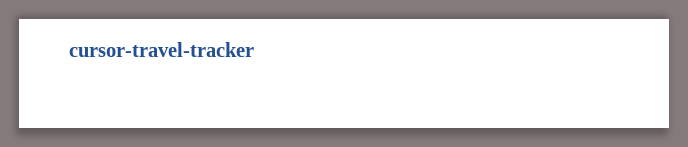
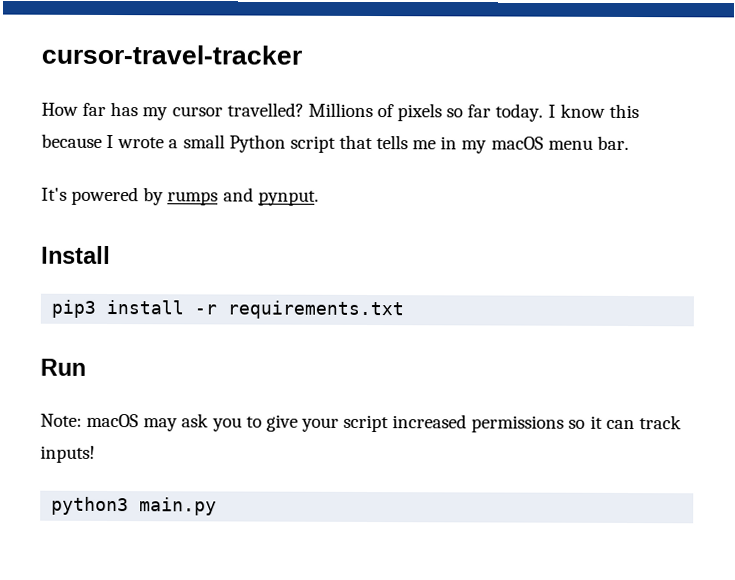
(254, 49) none -> [41,102,639,122] [41,133,629,154] [41,186,319,206] [41,245,111,265] [51,299,405,320] [40,358,86,376] [40,413,682,433] [40,445,95,463] [51,496,218,516] // How far has my cursor travelled? Millions of pixels so far today. I know this because I wrote a small Python script that tells me in my macOS menu bar. // It's powered by rumps and pynput. // Install // pip3 install -r requirements.txt // Run // Note: macOS may ask you to give your script increased permissions so it can track inputs! // python3 main.py

